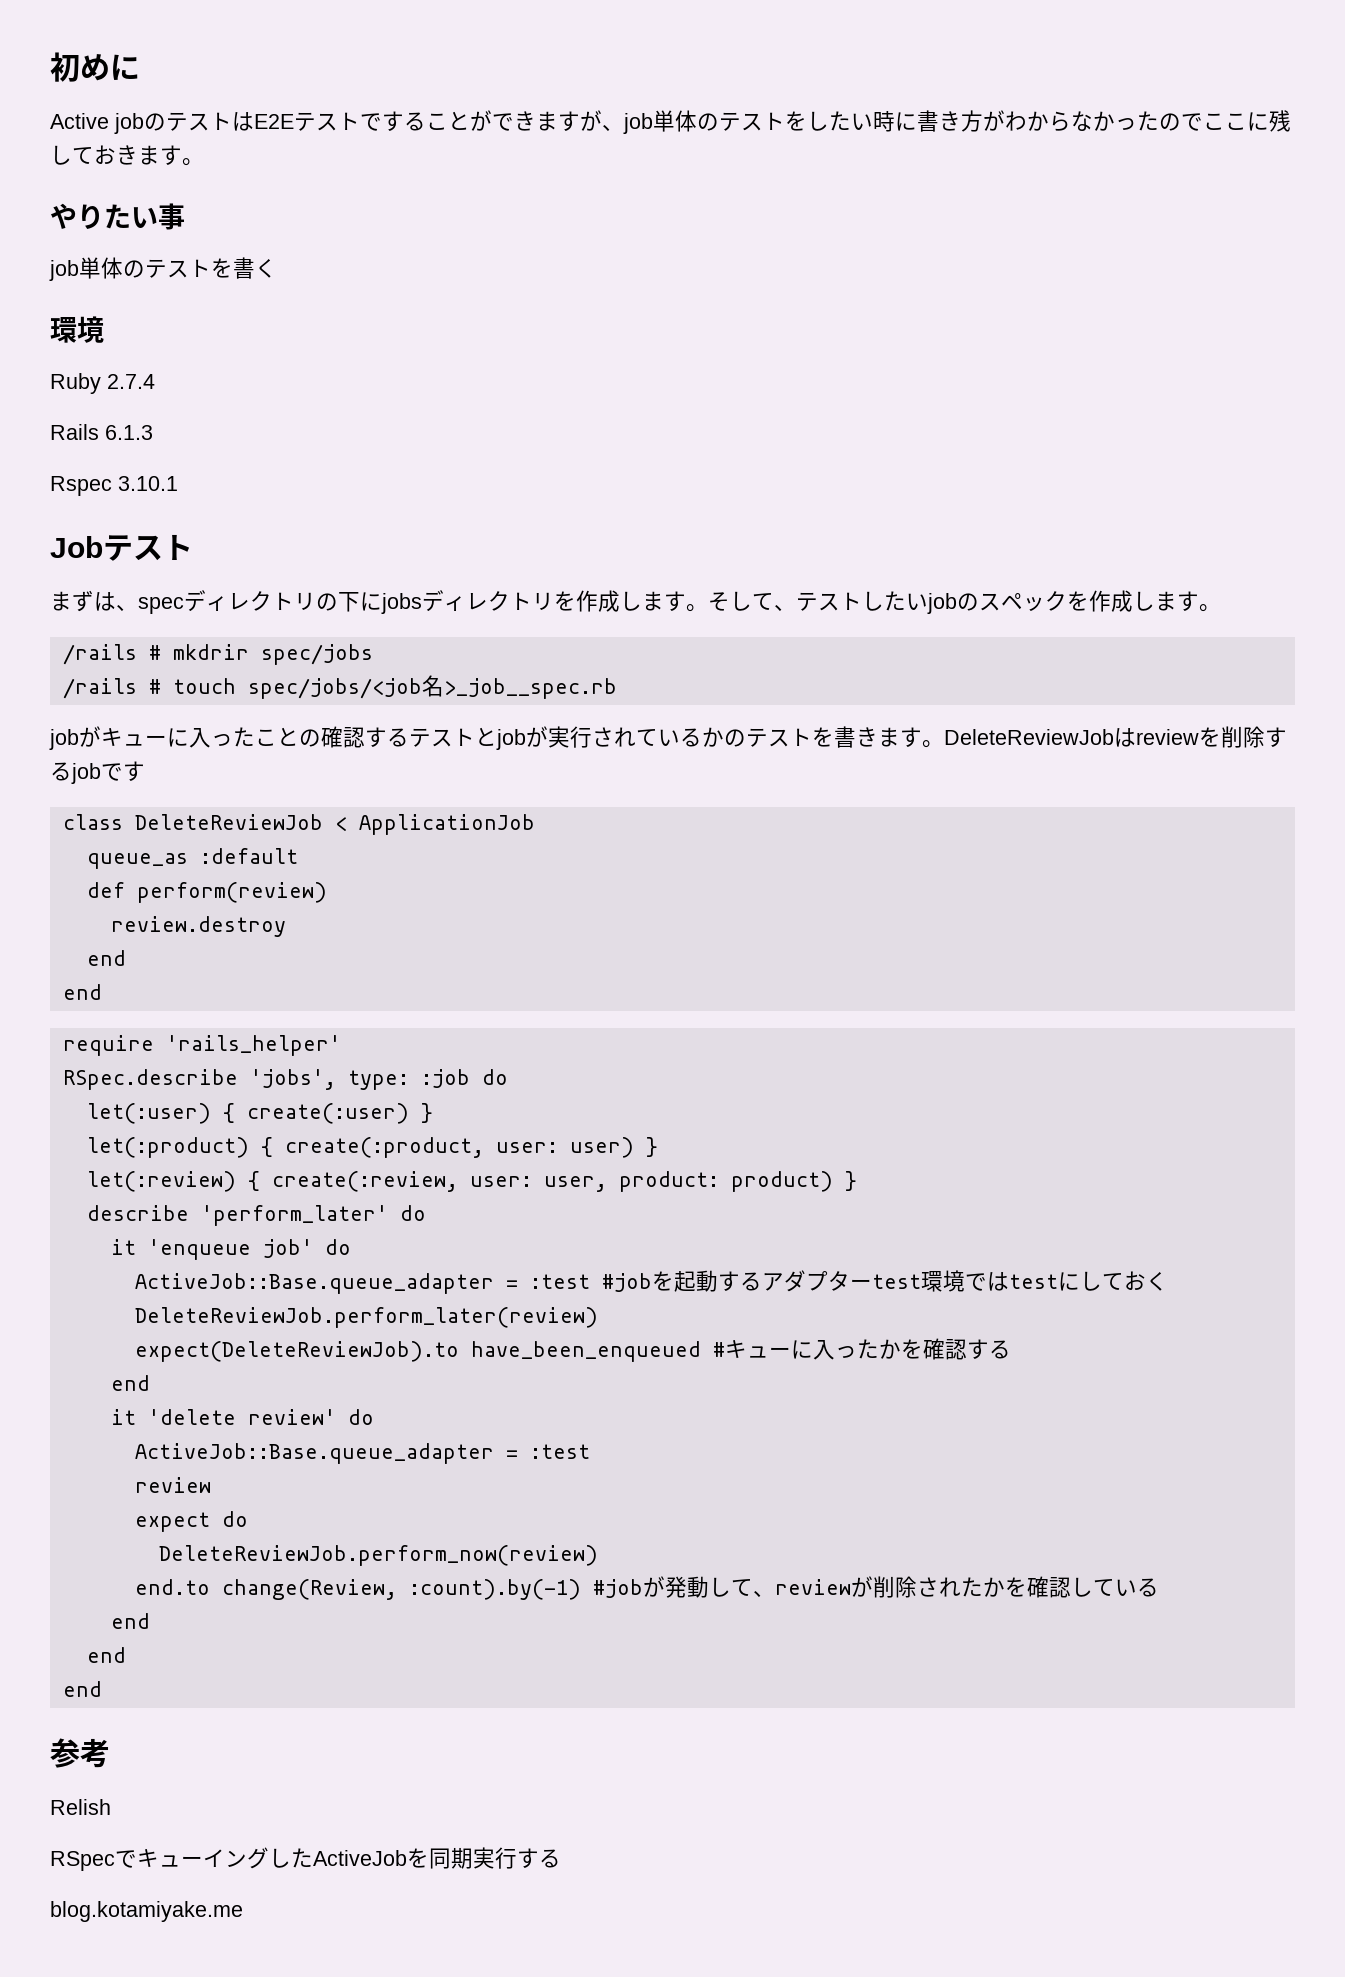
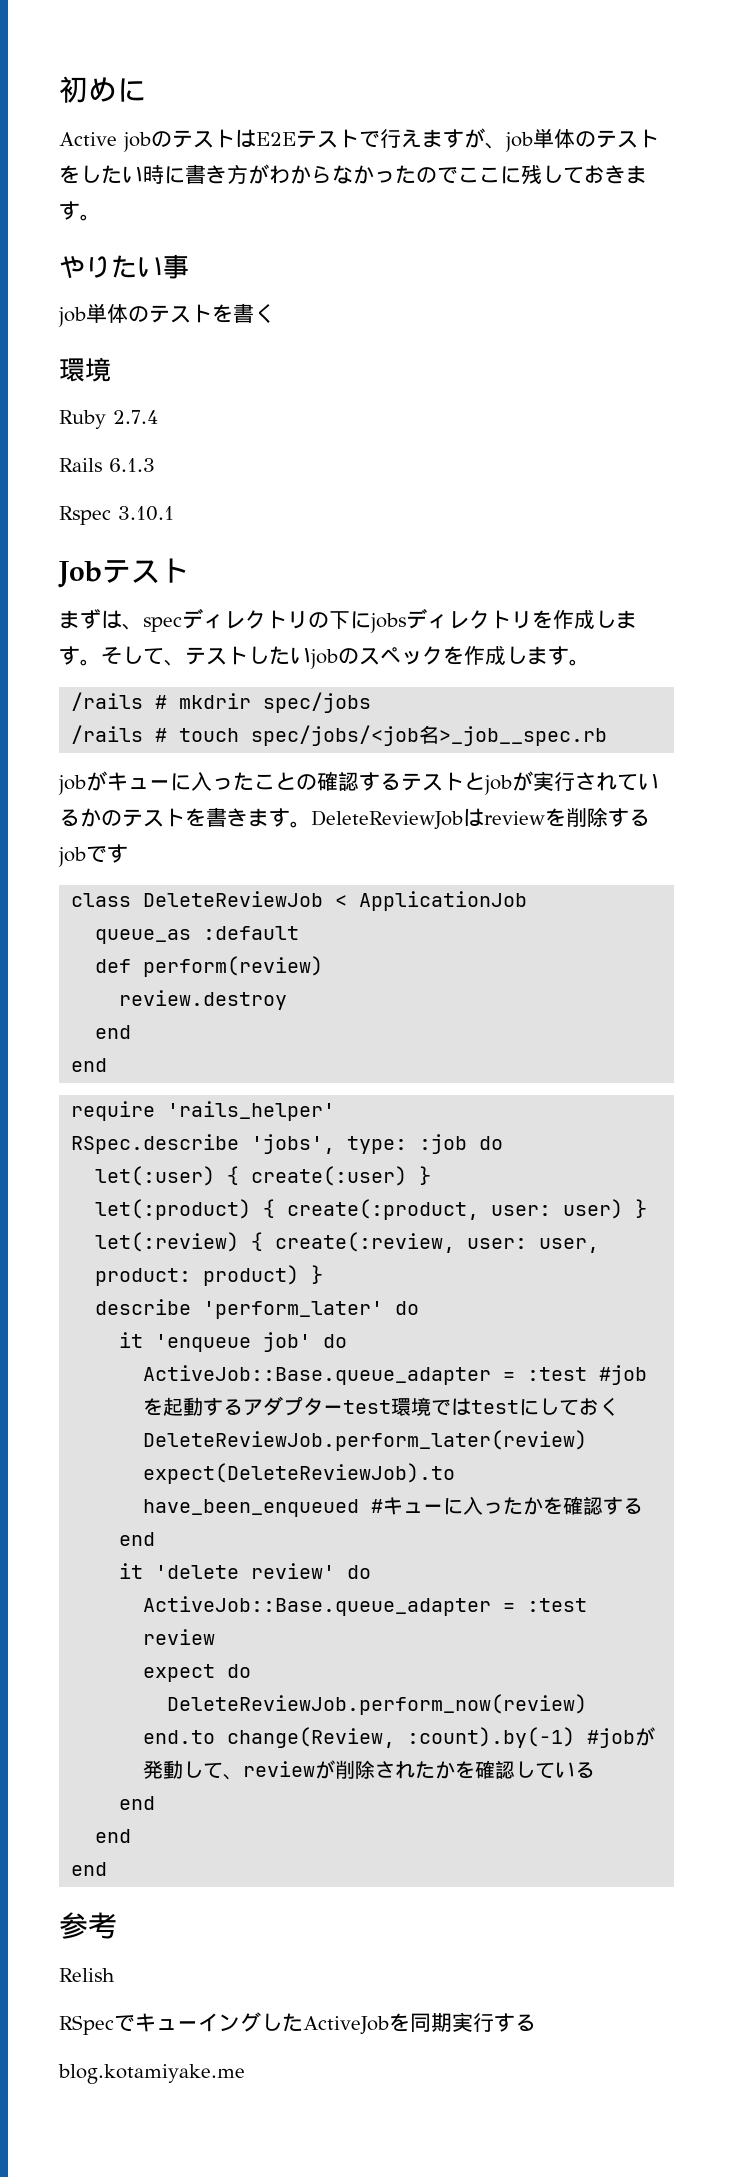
[382,110,536,131] することができ -> [380,129,422,148] 行え

